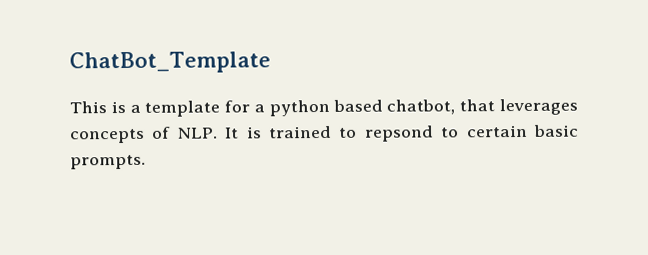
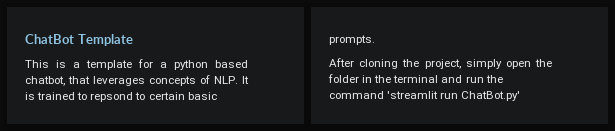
[69,51,271,74] ChatBot_Template -> [25,34,133,46] ChatBot Template
(146, 162) none -> [329,58,552,69] [328,74,503,83] [329,91,521,101] // After cloning the project, simply open the folder in the terminal and run the command 'streamlit run ChatBot.py'

